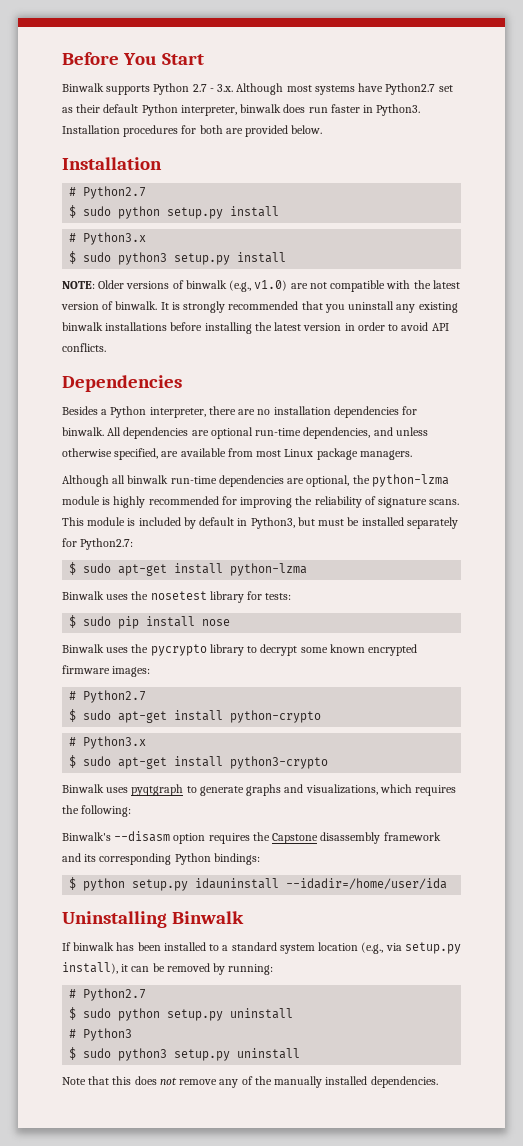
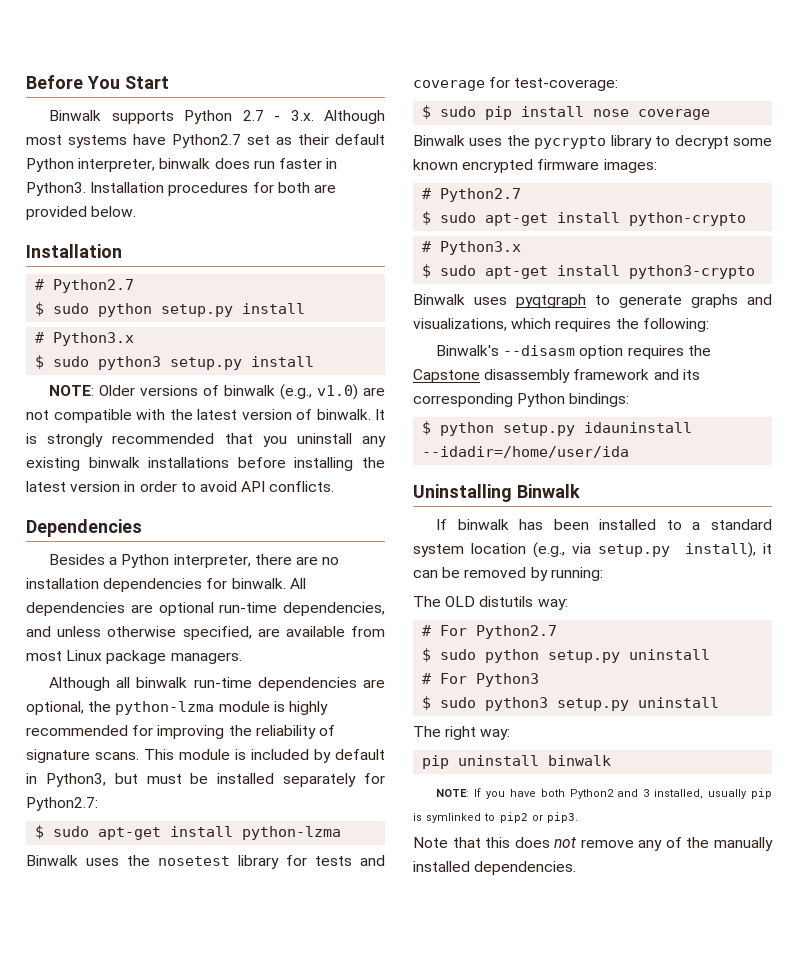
[265,593,292,600] tests: -> [315,855,385,866] [413,77,619,91] tests and coverage for test-coverage:
(231, 622) none -> [638,109,711,120] coverage
[69,989,77,998] // # -> [413,596,568,610] [422,625,468,636] // The OLD distutils way: // # For
(77, 1033) none -> [440,673,468,684] For
(301, 1053) none -> [413,726,511,740] [422,755,612,769] [436,788,772,799] [413,812,578,823] // The right way: // pip uninstall binwalk // NOTE: If you have both Python2 and 3 installed, usually pip is symlinked to pip2 or pip3.

